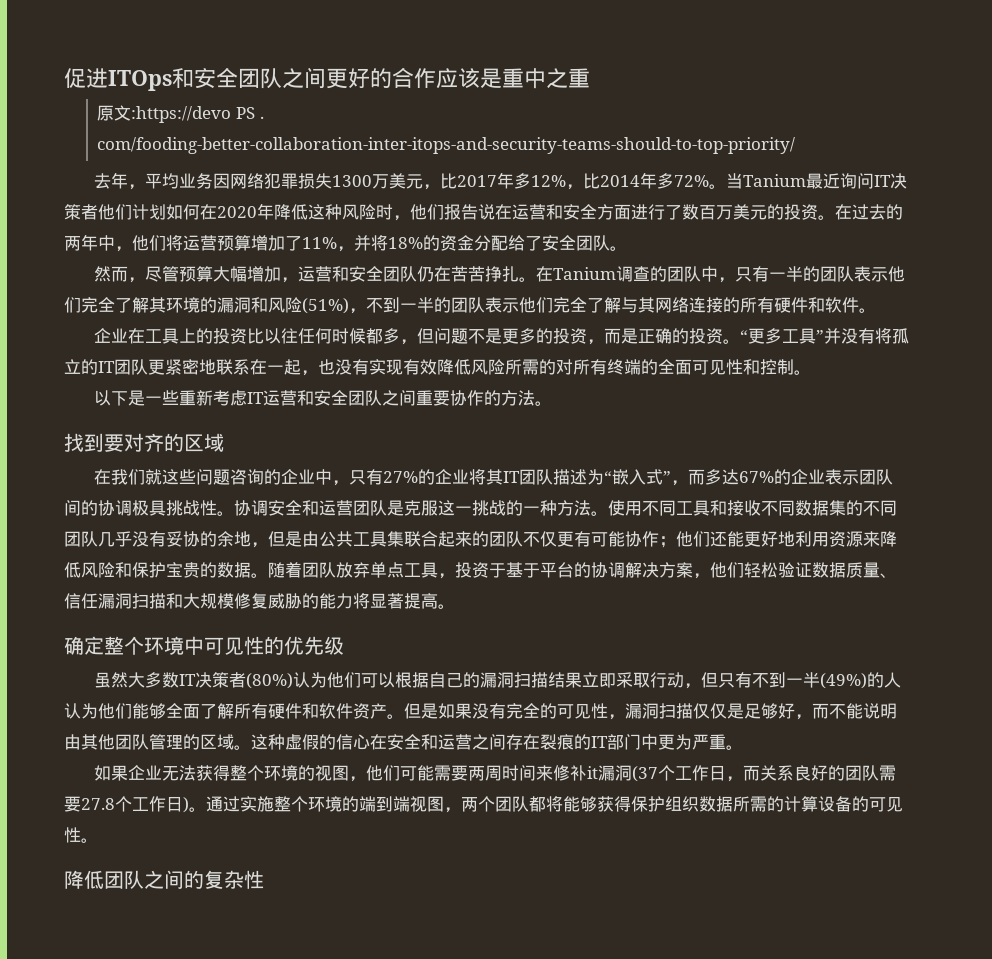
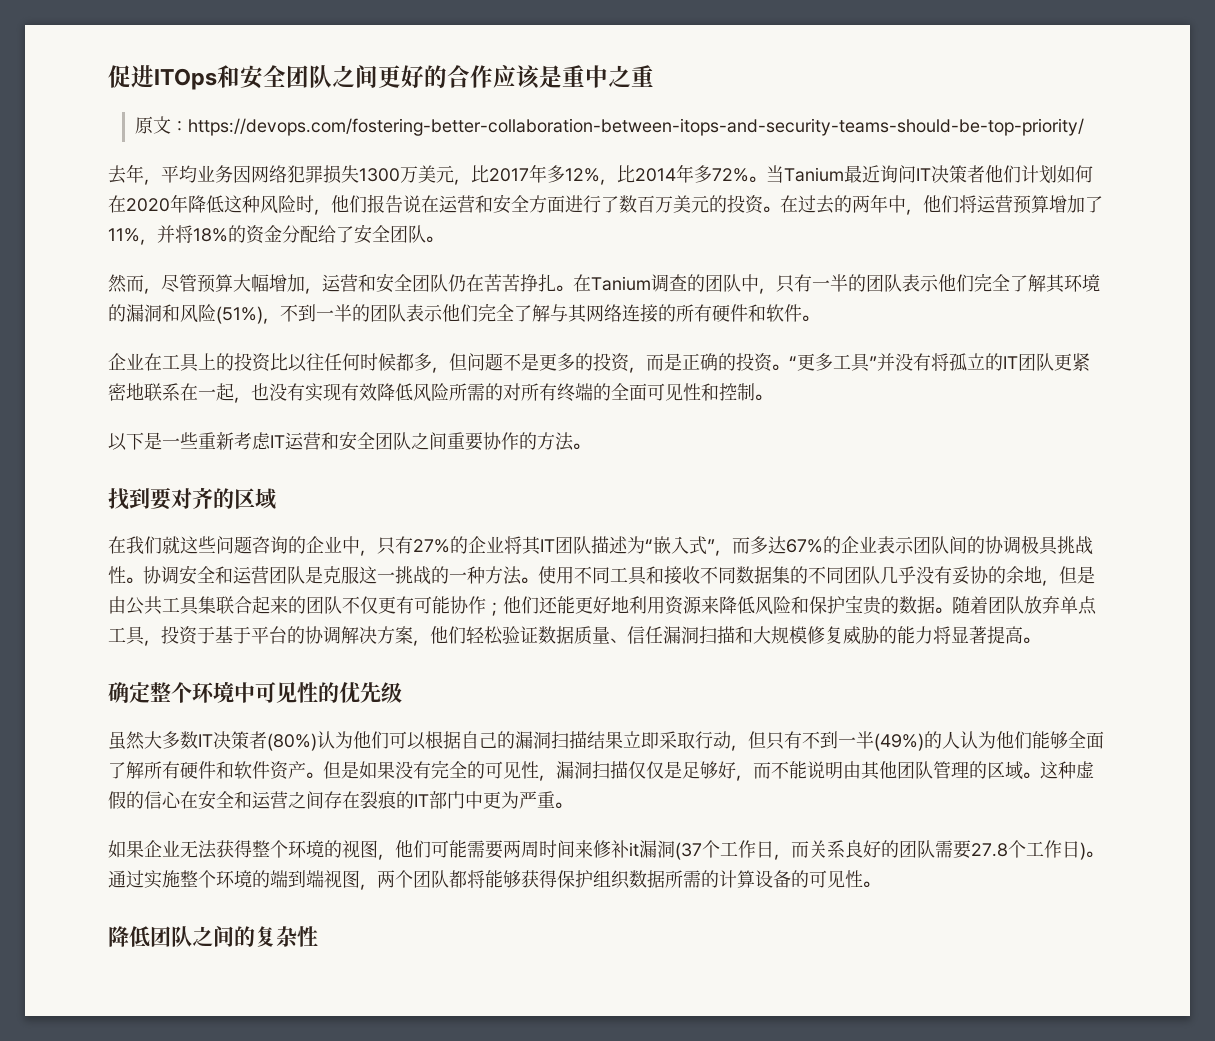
[131,106,264,123] [97,137,796,154] :https://devo PS . com/fooding-better-collaboration-inter-itops-and-security-teams-should-to-top-priority/ -> [170,118,1084,136] ：https://devops.com/fostering-better-collaboration-between-itops-and-security-teams-should-be-top-priority/

